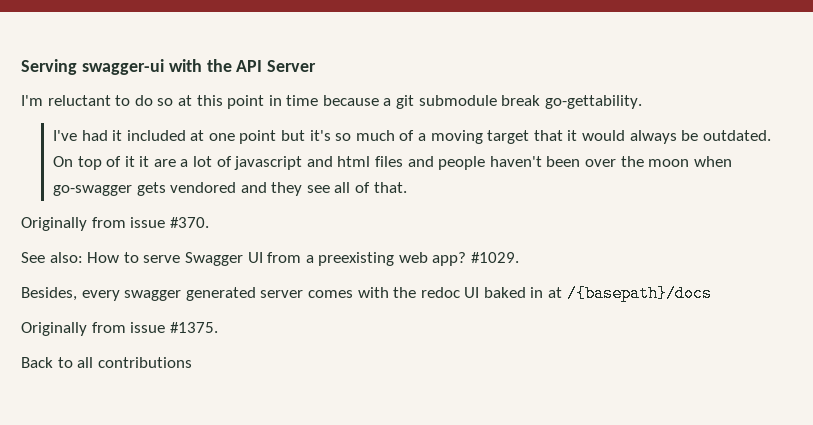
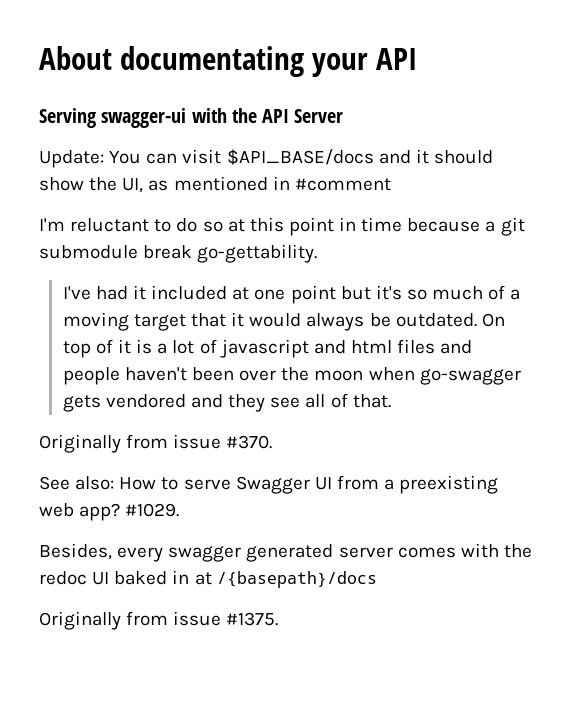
(21, 67) none -> [39,46,417,77] About documentating your API //
(317, 66) none -> [39,149,493,168] [39,176,391,193] // Update: You can visit $API_BASE/docs and it should show the UI, as mentioned in #comment
[139,156,176,167] it are -> [136,339,153,354] is
[21,357,192,368] // Back to all contributions -> (279, 619) none

